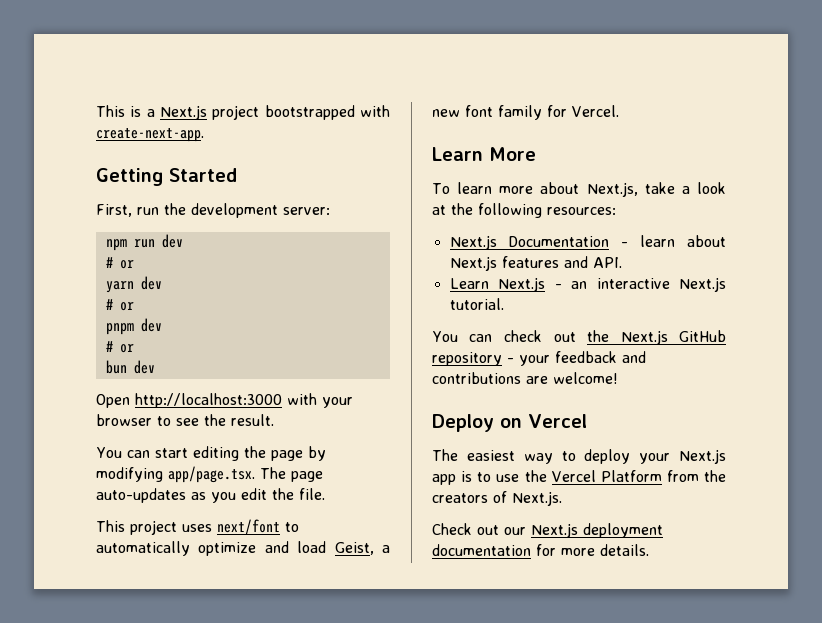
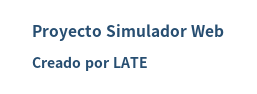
[96,105,390,120] [96,128,204,142] [96,168,237,186] [96,203,330,218] [105,234,183,251] [105,257,134,269] [105,276,162,293] [105,299,134,311] [105,318,162,335] [105,341,134,353] [105,360,155,374] [96,393,353,408] [96,414,274,426] [96,446,326,461] [96,466,323,483] [96,488,325,503] [96,519,299,535] [96,541,390,556] [432,105,619,120] [432,147,536,161] [432,182,726,197] [432,203,616,218] [449,235,726,250] [449,256,622,271] [449,277,726,292] [449,298,504,310] [432,330,726,345] [432,351,646,366] [432,372,618,384] [432,414,587,432] [432,449,726,464] [432,470,726,485] [432,491,562,506] [432,523,663,538] [432,544,649,556] This is a Next.js project bootstrapped with create-next-app. // Getting Started // First, run the development server: // npm run dev // # or // yarn dev // # or // pnpm dev // # or // bun dev // Open http://localhost:3000 with your browser to see the result. // You can start editing the page by modifying app/page.tsx. The page auto-updates as you edit the file. // This project uses next/font to automatically optimize and load Geist, a new font family for Vercel. // Learn More // To learn more about Next.js, take a look at the following resources: // Next.js Documentation - learn about Next.js features and API. // Learn Next.js - an interactive Next.js tutorial. // You can check out the Next.js GitHub repository - your feedback and contributions are welcome! // Deploy on Vercel // The easiest way to deploy your Next.js app is to use the Vercel Platform from the creators of Next.js. // Check out our Next.js deployment documentation for more details. -> [32,24,225,41] [32,56,148,71] Proyecto Simulador Web // Creado por LATE

